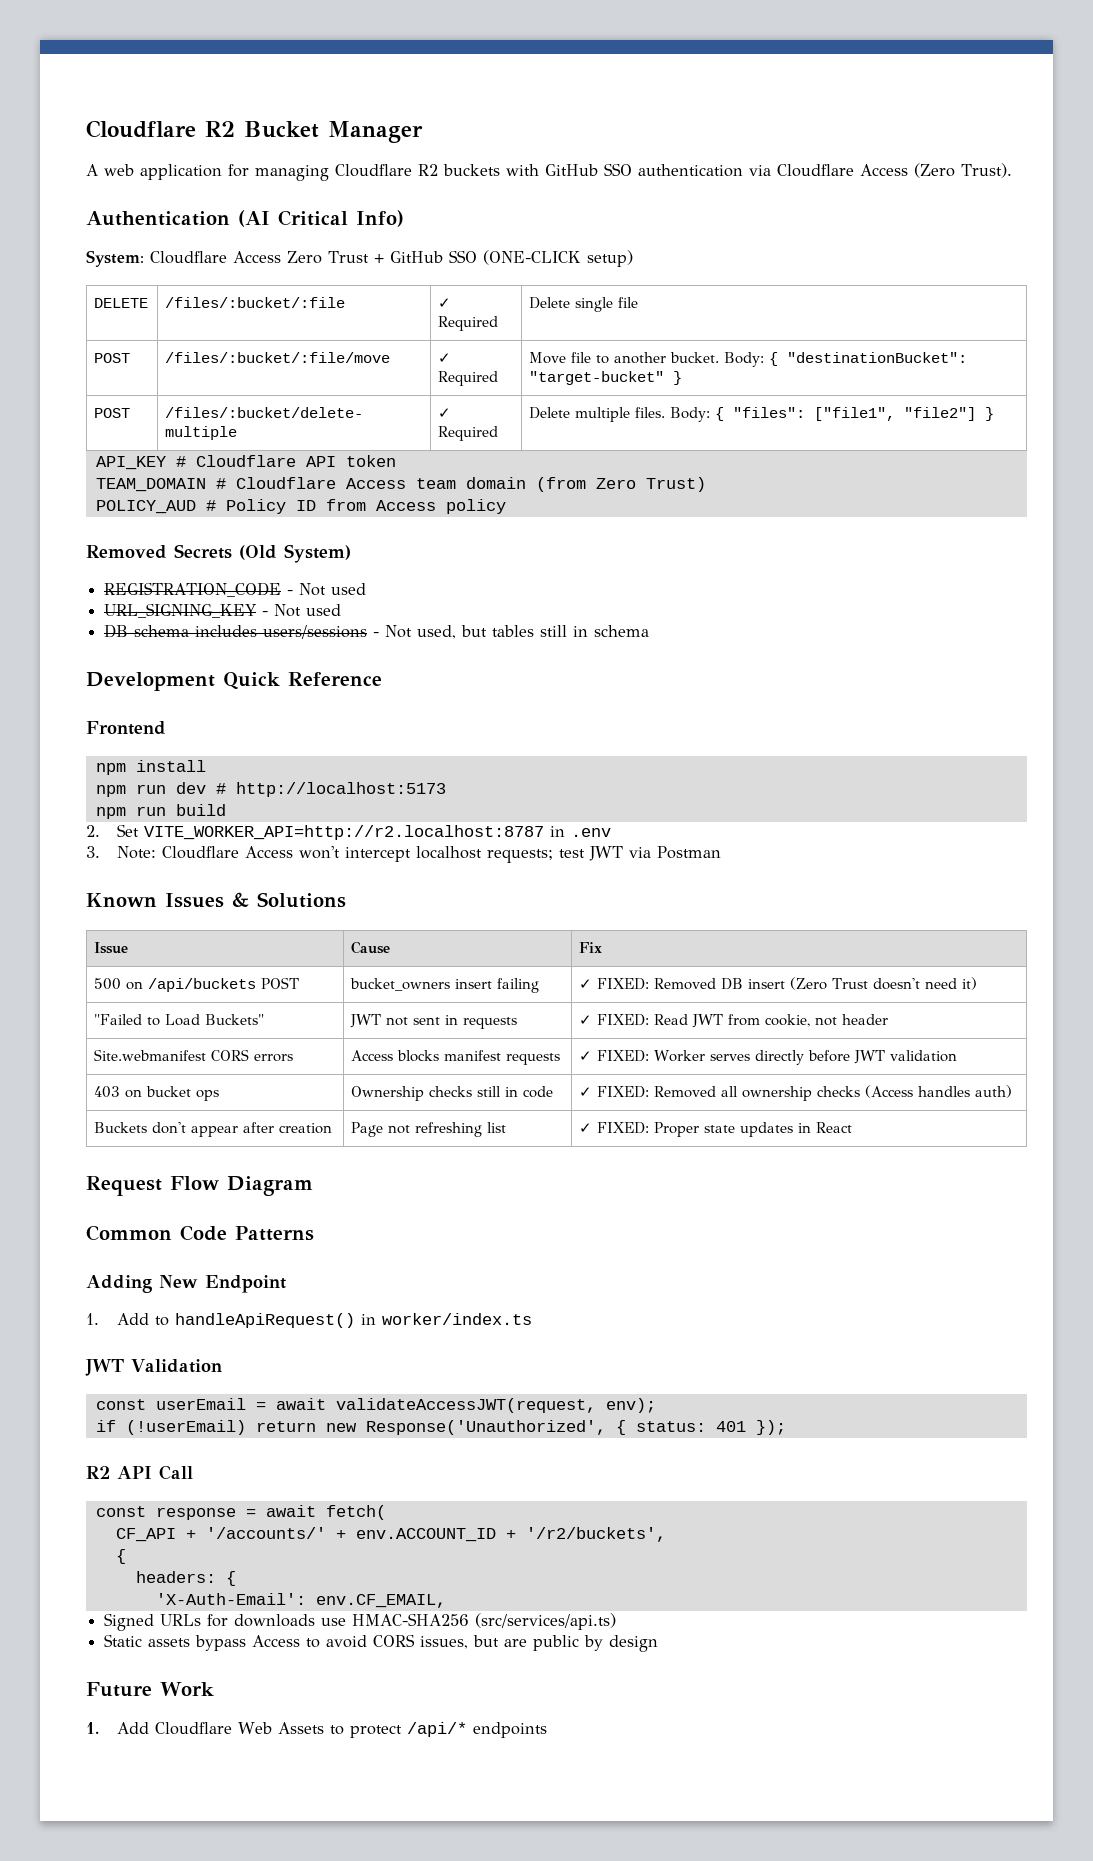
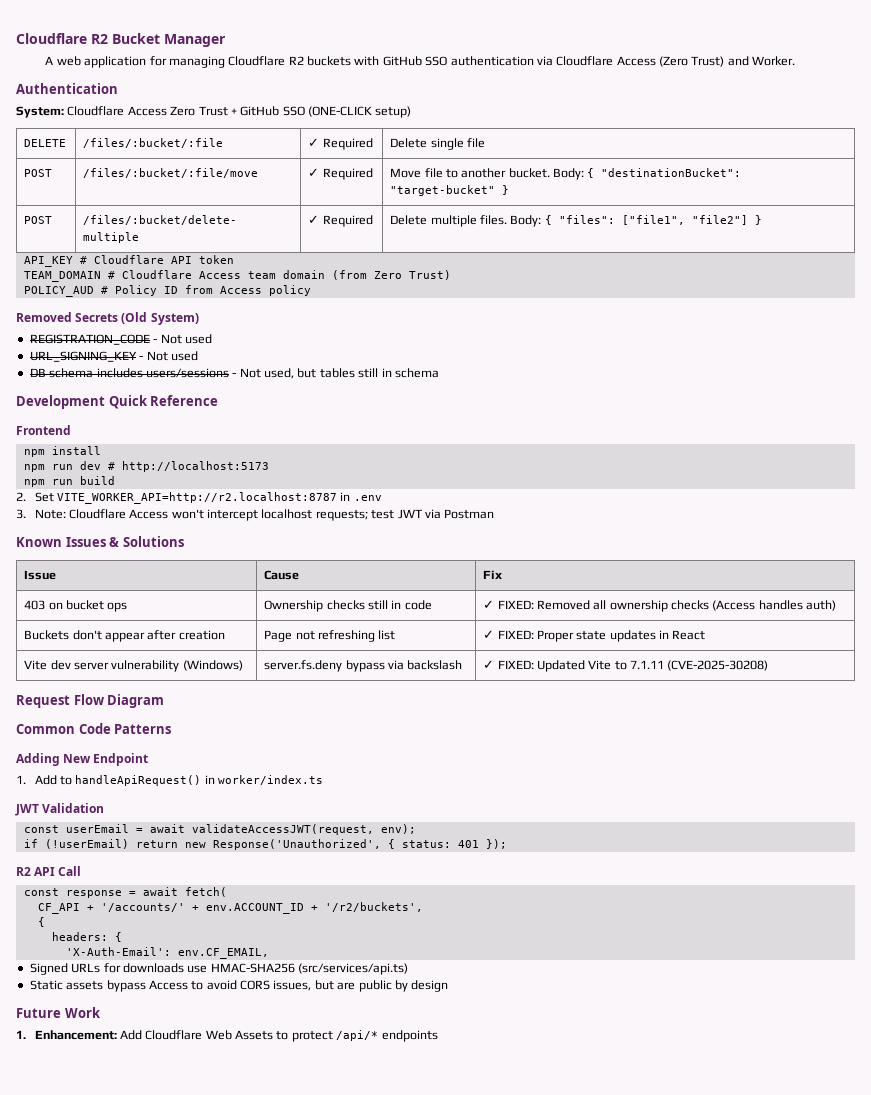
[961,163,1012,178] [86,210,404,227] Trust). // Authentication (AI Critical Info) -> [691,56,796,67] [16,83,118,94] Trust) and Worker. // Authentication
[94,977,300,992] [350,978,540,993] [579,977,978,990] [94,1014,265,1026] [350,1014,518,1029] [579,1014,889,1028] [94,1049,294,1062] [351,1050,561,1065] [579,1050,958,1065] // 500 on /api/buckets POST | bucket_owners insert failing | ✓ FIXED: Removed DB insert (Zero Trust doesn't need it) // "Failed to Load Buckets" | JWT not sent in requests | ✓ FIXED: Read JWT from cookie, not header // Site.webmanifest CORS errors | Access blocks manifest requests | ✓ FIXED: Worker serves directly before JWT validation -> (503, 574) none
(853, 1127) none -> [24,660,243,672] [264,660,463,672] [483,660,769,672] // Vite dev server vulnerability (Windows) | server.fs.deny bypass via backslash | ✓ FIXED: Updated Vite to 7.1.11 (CVE-2025-30208)
(99, 1728) none -> [34,1030,117,1040] Enhancement:

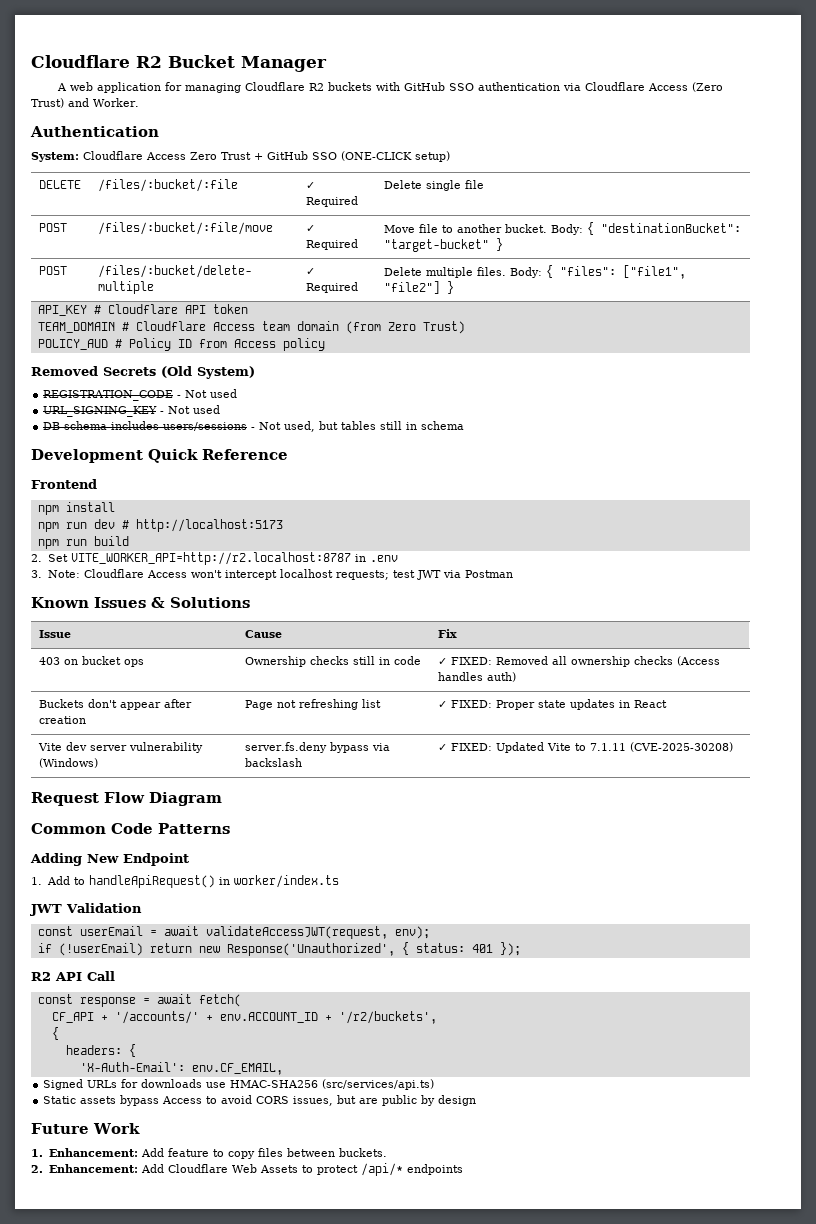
(142, 1035) none -> [167,1148,387,1159] [31,1164,164,1173] feature to copy files between buckets. // 2. Enhancement: Add

